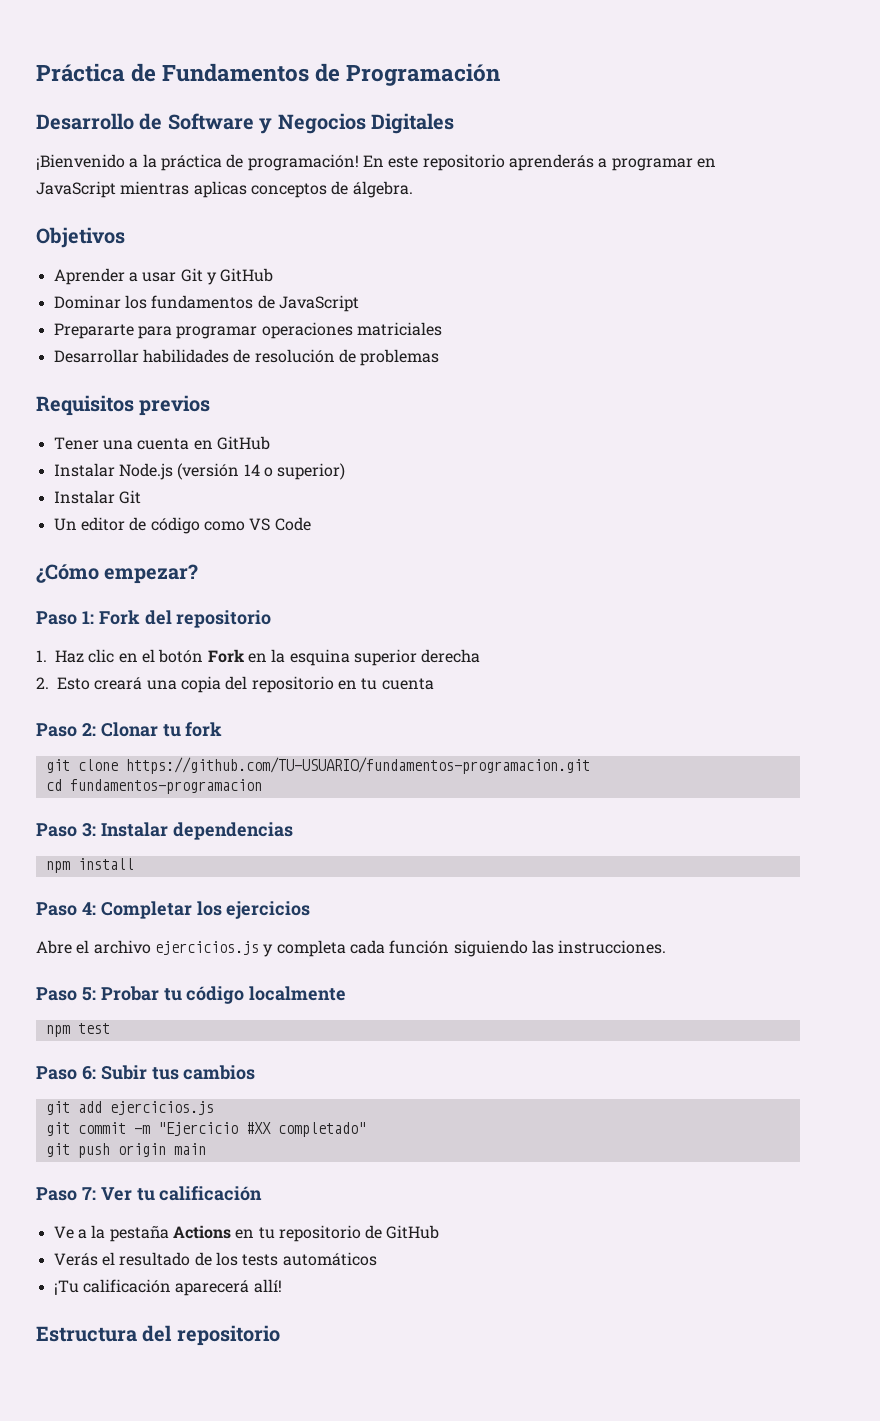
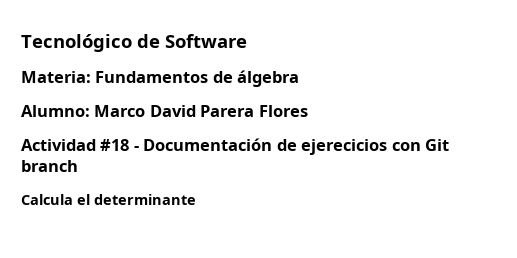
[36,63,501,86] [36,113,454,134] [36,154,716,171] [36,181,413,198] [36,227,125,248] [53,268,274,285] [53,295,359,312] [53,322,442,339] [53,349,440,366] [36,395,211,416] [53,436,270,450] [53,463,346,480] [53,490,141,504] [53,517,311,534] [36,564,199,584] [36,610,272,628] [36,649,481,666] [36,676,434,693] [36,722,223,737] [45,757,590,774] [45,779,262,794] [36,822,293,840] [45,858,134,873] [36,901,311,919] [36,940,667,957] [36,986,347,1004] [45,1023,110,1037] [36,1065,256,1080] [45,1101,214,1115] [45,1122,366,1137] [45,1143,206,1158] [36,1186,263,1201] [53,1225,440,1242] [53,1252,377,1266] [53,1279,282,1296] [36,1325,280,1346] Práctica de Fundamentos de Programación // Desarrollo de Software y Negocios Digitales // ¡Bienvenido a la práctica de programación! En este repositorio aprenderás a programar en JavaScript mientras aplicas conceptos de álgebra. // Objetivos // Aprender a usar Git y GitHub // Dominar los fundamentos de JavaScript // Prepararte para programar operaciones matriciales // Desarrollar habilidades de resolución de problemas // Requisitos previos // Tener una cuenta en GitHub // Instalar Node.js (versión 14 o superior) // Instalar Git // Un editor de código como VS Code // ¿Cómo empezar? // Paso 1: Fork del repositorio // 1. Haz clic en el botón Fork en la esquina superior derecha // 2. Esto creará una copia del repositorio en tu cuenta // Paso 2: Clonar tu fork // git clone https://github.com/TU-USUARIO/fundamentos-programacion.git // cd fundamentos-programacion // Paso 3: Instalar dependencias // npm install // Paso 4: Completar los ejercicios // Abre el archivo ejercicios.js y completa cada función siguiendo las instrucciones. // Paso 5: Probar tu código localmente // npm test // Paso 6: Subir tus cambios // git add ejercicios.js // git commit -m "Ejercicio #XX completado" // git push origin main // Paso 7: Ver tu calificación // Ve a la pestaña Actions en tu repositorio de GitHub // Verás el resultado de los tests automáticos // ¡Tu calificación aparecerá allí! // Estructura del repositorio -> [21,34,247,52] [21,70,300,87] [21,105,308,117] [21,138,450,155] [21,160,78,172] [21,194,196,205] Tecnológico de Software // Materia: Fundamentos de álgebra // Alumno: Marco David Parera Flores // Actividad #18 - Documentación de ejerecicios con Git branch // Calcula el determinante

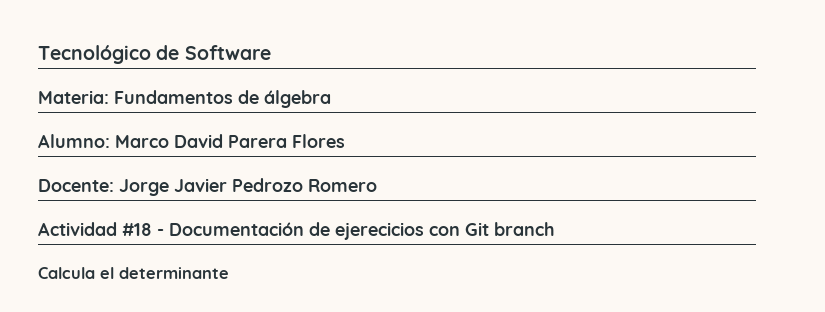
(308, 111) none -> [38,178,377,196] // Docente: Jorge Javier Pedrozo Romero

